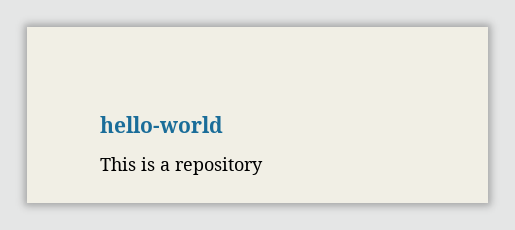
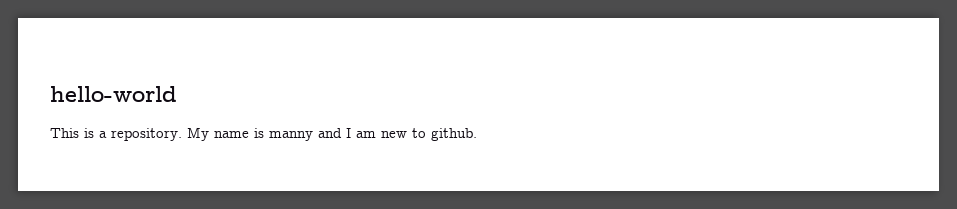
[175,157,263,175] repository -> [111,127,477,141] repository. My name is manny and I am new to github.

